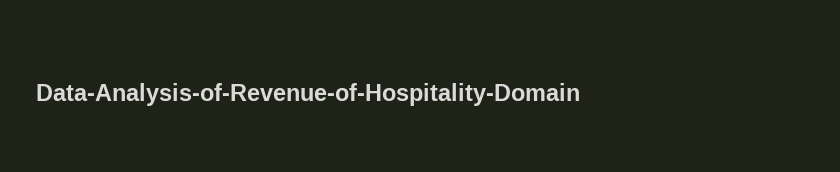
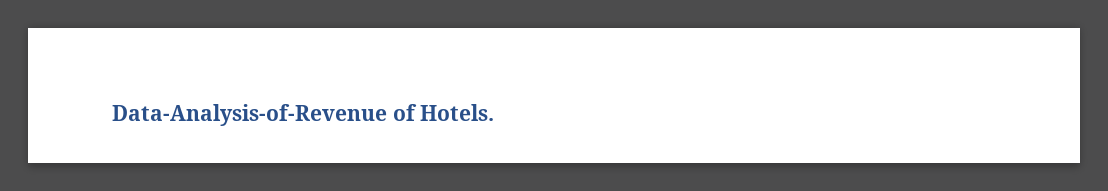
[36,83,580,106] Data-Analysis-of-Revenue-of-Hospitality-Domain -> [112,104,495,126] Data-Analysis-of-Revenue of Hotels.

